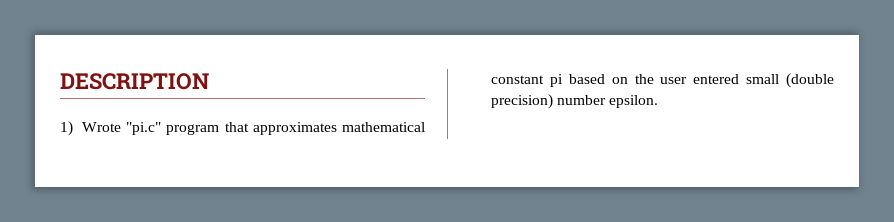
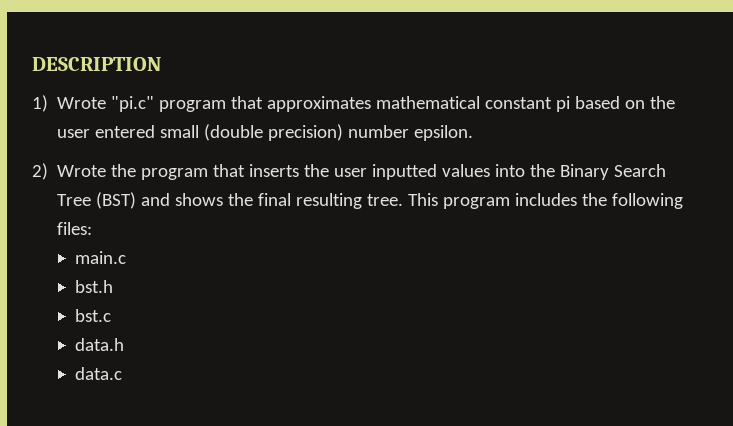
(659, 101) none -> [32,163,667,180] [57,192,684,209] [57,222,93,235] [74,251,126,264] [74,280,113,293] [74,309,111,322] [74,338,124,351] [74,367,122,380] // 2) Wrote the program that inserts the user inputted values into the Binary Search Tree (BST) and shows the final resulting tree. This program includes the following files: // main.c // bst.h // bst.c // data.h // data.c

